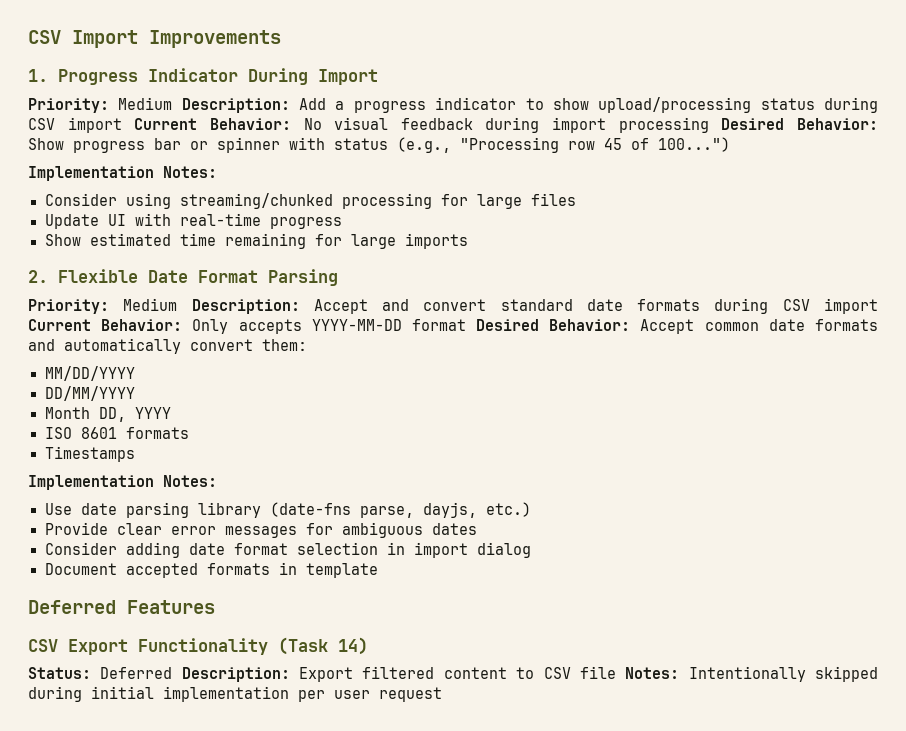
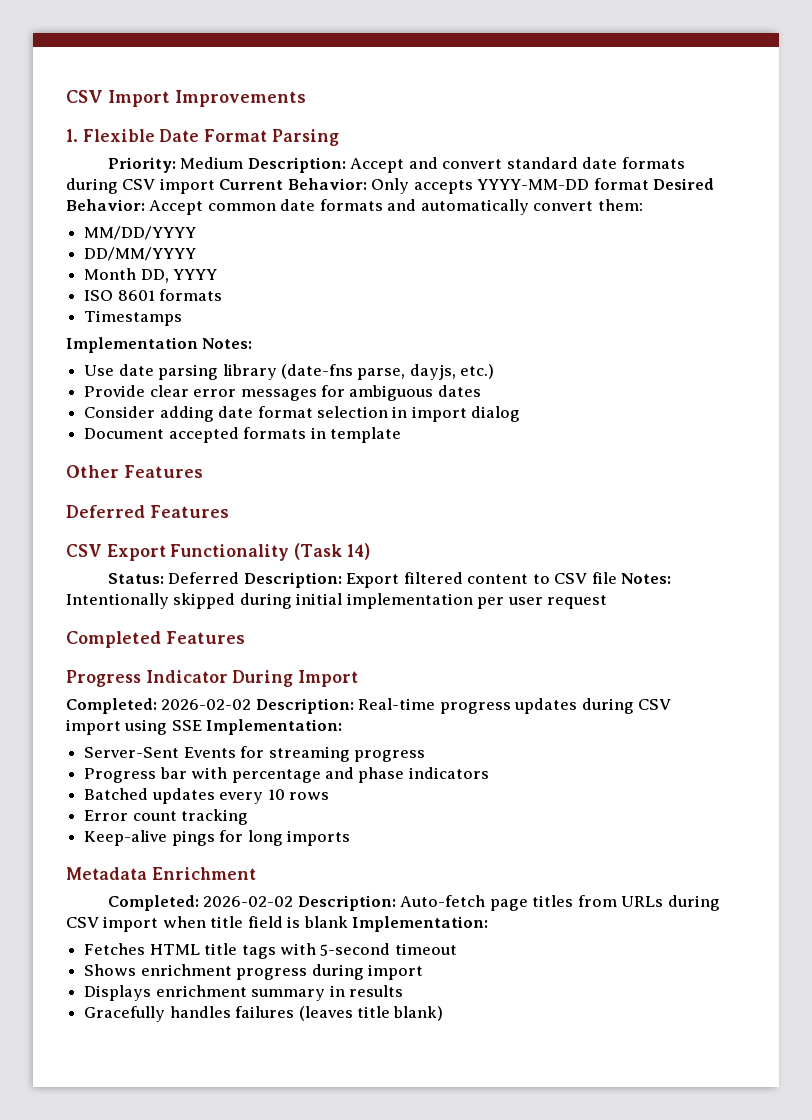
[58,68,378,85] [28,97,879,113] [28,117,878,133] [28,137,730,153] [28,166,217,181] [44,193,576,209] [44,213,342,229] [44,233,468,249] [28,270,48,283] Progress Indicator During Import // Priority: Medium Description: Add a progress indicator to show upload/processing status during CSV import Current Behavior: No visual feedback during import processing Desired Behavior: Show progress bar or spinner with status (e.g., "Processing row 45 of 100...") // Implementation Notes: // Consider using streaming/chunked processing for large files // Update UI with real-time progress // Show estimated time remaining for large imports // 2. -> (78, 135) none
(378, 570) none -> [66,465,203,478] // Other Features
(442, 694) none -> [66,631,245,648] [66,670,359,687] [66,698,672,714] [66,719,343,735] [84,746,425,762] [84,767,489,783] [84,788,329,804] [84,809,249,825] [84,830,350,846] [66,867,256,880] [107,895,720,911] [66,916,489,932] [84,943,457,959] [84,964,423,980] [84,985,403,1001] [84,1006,444,1022] // Completed Features // Progress Indicator During Import // Completed: 2026-02-02 Description: Real-time progress updates during CSV import using SSE Implementation: // Server-Sent Events for streaming progress // Progress bar with percentage and phase indicators // Batched updates every 10 rows // Error count tracking // Keep-alive pings for long imports // Metadata Enrichment // Completed: 2026-02-02 Description: Auto-fetch page titles from URLs during CSV import when title field is blank Implementation: // Fetches HTML title tags with 5-second timeout // Shows enrichment progress during import // Displays enrichment summary in results // Gracefully handles failures (leaves title blank)

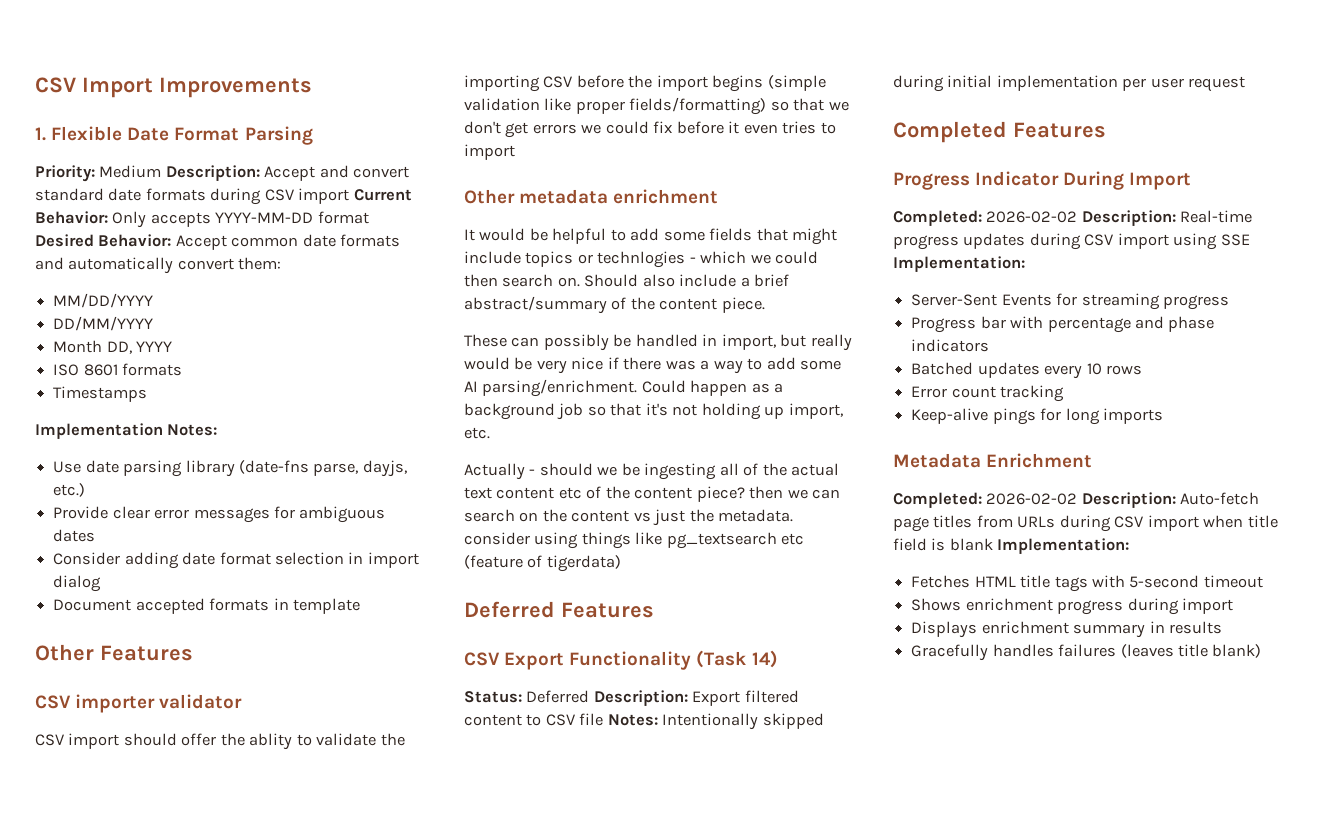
(203, 471) none -> [35,694,243,713] [35,733,405,750] [464,75,826,92] [464,97,849,115] [464,121,836,138] [464,144,515,160] [464,189,719,204] [464,228,838,245] [464,251,819,268] [464,274,790,287] [464,296,765,314] [464,334,852,351] [464,357,842,374] [464,379,784,397] [464,403,843,420] [464,427,490,439] [464,463,840,480] [464,486,841,502] [464,509,794,526] [464,532,805,549] [464,555,621,572] // CSV importer validator // CSV import should offer the ablity to validate the importing CSV before the import begins (simple validation like proper fields/formatting) so that we don't get errors we could fix before it even tries to import // Other metadata enrichment // It would be helpful to add some fields that might include topics or technlogies - which we could then search on. Should also include a brief abstract/summary of the content piece. // These can possibly be handled in import, but really would be very nice if there was a way to add some AI parsing/enrichment. Could happen as a background job so that it's not holding up import, etc. // Actually - should we be ingesting all of the actual text content etc of the content piece? then we can search on the content vs just the metadata. consider using things like pg_textsearch etc (feature of tigerdata)

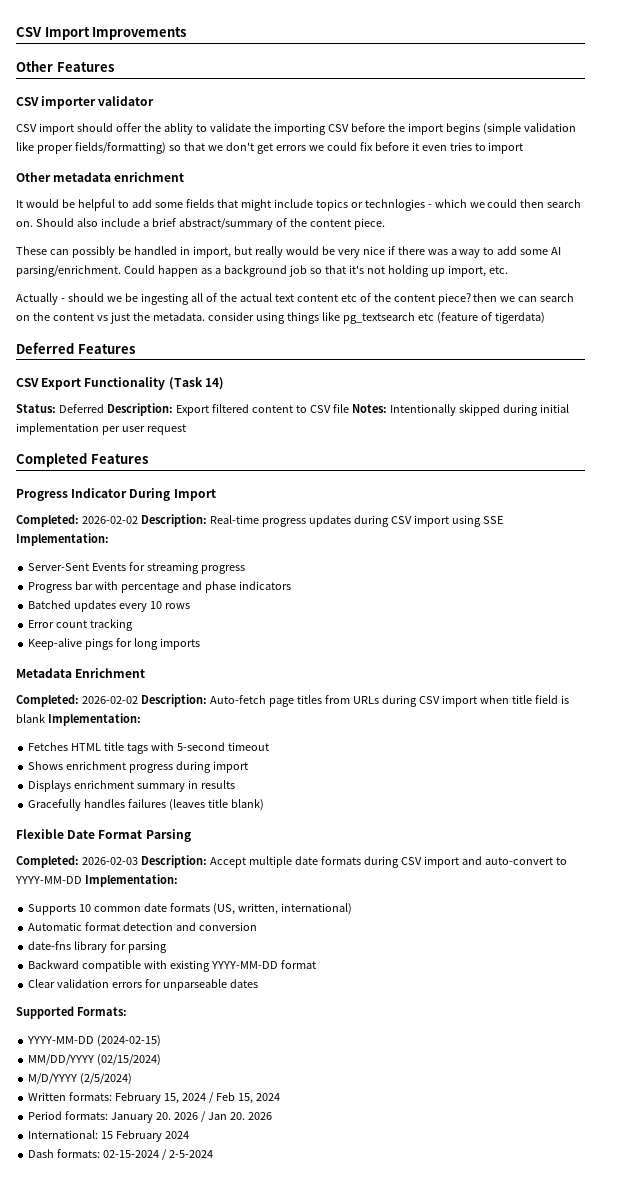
[35,126,313,145] [35,165,410,182] [35,188,412,205] [35,211,369,228] [35,234,401,250] [35,257,282,274] [53,293,154,308] [53,316,154,331] [53,340,173,354] [53,363,183,376] [53,386,148,402] [35,423,218,439] [53,460,407,477] [53,483,86,497] [53,506,386,523] [53,529,96,542] [53,552,419,569] [53,575,102,592] [53,598,360,614] // 1. Flexible Date Format Parsing // Priority: Medium Description: Accept and convert standard date formats during CSV import Current Behavior: Only accepts YYYY-MM-DD format Desired Behavior: Accept common date formats and automatically convert them: // MM/DD/YYYY // DD/MM/YYYY // Month DD, YYYY // ISO 8601 formats // Timestamps // Implementation Notes: // Use date parsing library (date-fns parse, dayjs, etc.) // Provide clear error messages for ambiguous dates // Consider adding date format selection in import dialog // Document accepted formats in template -> (187, 33) none
(1262, 651) none -> [16,829,191,842] [16,855,567,868] [15,874,178,887] [28,903,352,915] [28,922,257,931] [28,941,168,953] [28,960,316,972] [28,979,258,991] [16,1006,127,1019] [27,1035,162,1047] [28,1054,162,1066] [28,1073,133,1085] [28,1092,280,1104] [28,1111,272,1123] [28,1130,190,1142] [28,1149,213,1160] // Flexible Date Format Parsing // Completed: 2026-02-03 Description: Accept multiple date formats during CSV import and auto-convert to YYYY-MM-DD Implementation: // Supports 10 common date formats (US, written, international) // Automatic format detection and conversion // date-fns library for parsing // Backward compatible with existing YYYY-MM-DD format // Clear validation errors for unparseable dates // Supported Formats: // YYYY-MM-DD (2024-02-15) // MM/DD/YYYY (02/15/2024) // M/D/YYYY (2/5/2024) // Written formats: February 15, 2024 / Feb 15, 2024 // Period formats: January 20. 2026 / Jan 20. 2026 // International: 15 February 2024 // Dash formats: 02-15-2024 / 2-5-2024

